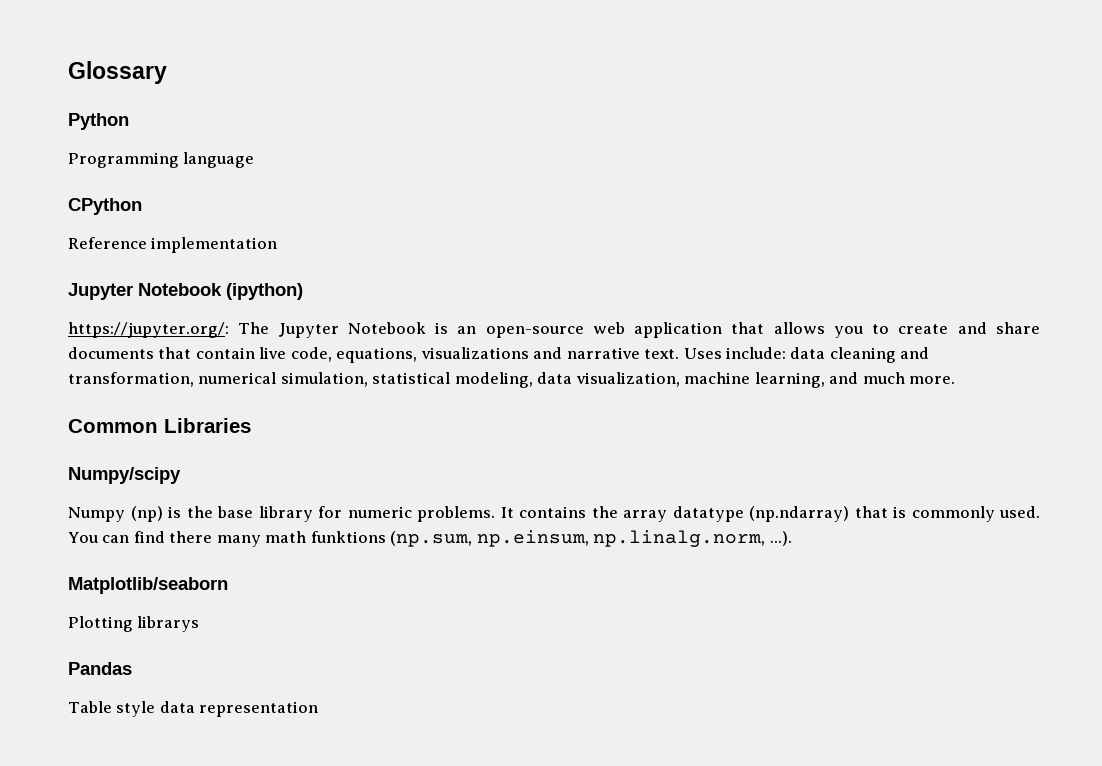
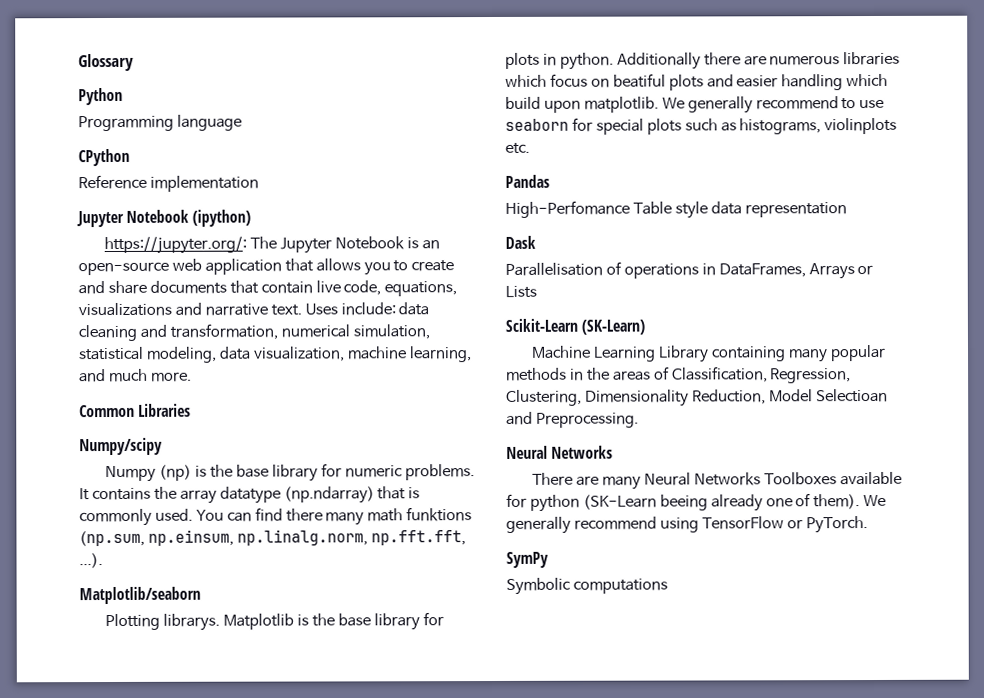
(766, 538) none -> [370,530,466,546] np.fft.fft,
[137,616,200,632] librarys -> [163,612,444,631] [505,51,901,70] [505,73,889,91] [505,96,885,114] [505,117,898,135] [505,142,530,154] librarys. Matplotlib is the base library for plots in python. Additionally there are numerous libraries which focus on beatiful plots and easier handling which build upon matplotlib. We generally recommend to use seaborn for special plots such as histograms, violinplots etc.
(132, 668) none -> [505,200,630,218] High-Perfomance
(319, 709) none -> [505,235,536,249] [505,261,874,280] [505,285,537,298] [505,318,646,335] [531,344,886,363] [506,366,852,384] [506,388,888,407] [506,411,639,428] [506,445,614,459] [532,471,902,490] [506,493,887,512] [506,516,868,534] [506,551,549,568] [506,577,668,595] // Dask // Parallelisation of operations in DataFrames, Arrays or Lists // Scikit-Learn (SK-Learn) // Machine Learning Library containing many popular methods in the areas of Classification, Regression, Clustering, Dimensionality Reduction, Model Selectioan and Preprocessing. // Neural Networks // There are many Neural Networks Toolboxes available for python (SK-Learn beeing already one of them). We generally recommend using TensorFlow or PyTorch. // SymPy // Symbolic computations

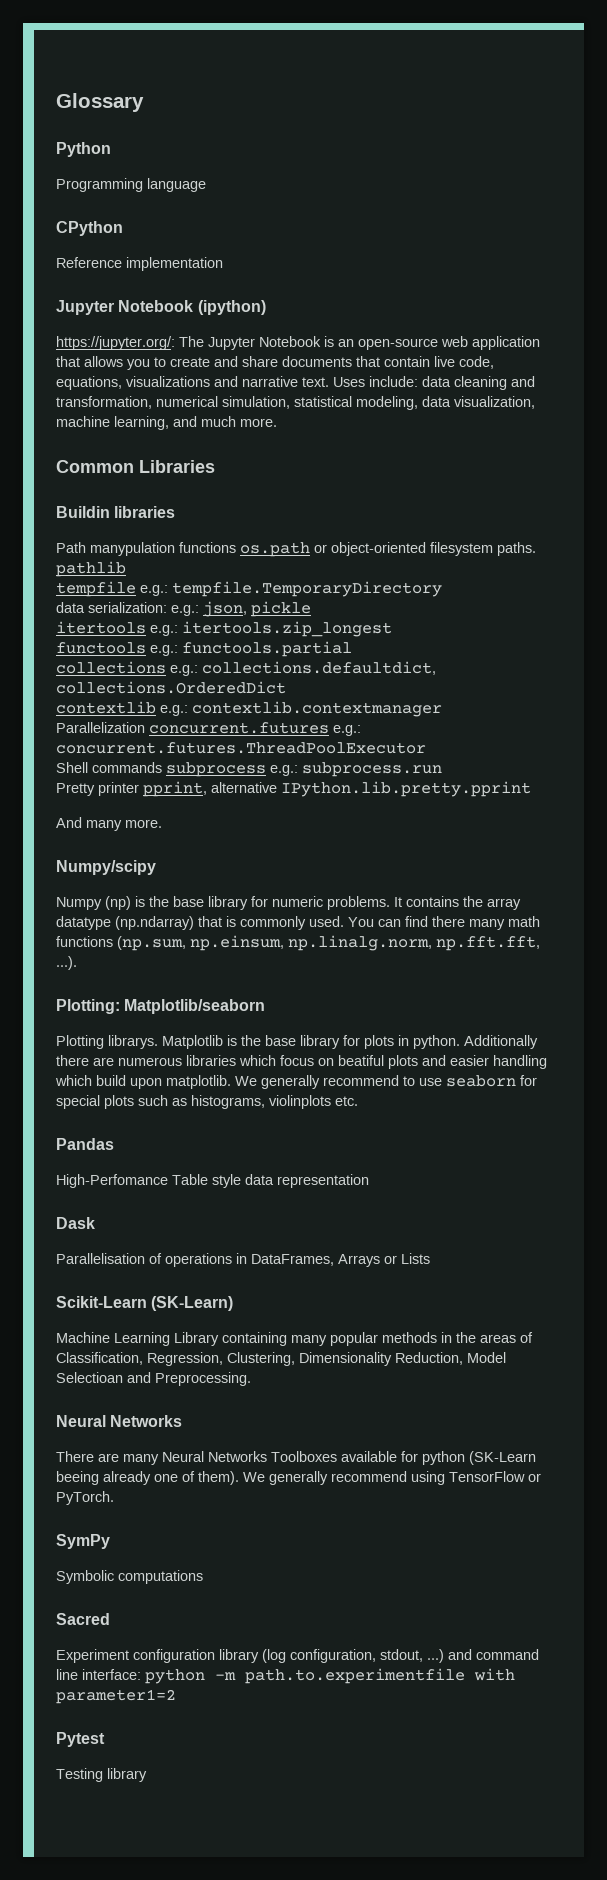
(192, 410) none -> [56,506,176,518] [56,542,536,557] [56,561,126,577] [56,581,442,597] [56,601,311,617] [56,621,392,637] [56,641,352,657] [56,661,436,676] [56,681,286,694] [56,701,442,717] [56,722,361,736] [56,742,426,754] [56,762,442,777] [56,781,531,797] [56,817,162,831] // Buildin libraries // Path manypulation functions os.path or object-oriented filesystem paths. pathlib // tempfile e.g.: tempfile.TemporaryDirectory // data serialization: e.g.: json, pickle // itertools e.g.: itertools.zip_longest // functools e.g.: functools.partial // collections e.g.: collections.defaultdict, collections.OrderedDict // contextlib e.g.: contextlib.contextmanager // Parallelization concurrent.futures e.g.: concurrent.futures.ThreadPoolExecutor // Shell commands subprocess e.g.: subprocess.run // Pretty printer pprint, alternative IPython.lib.pretty.pprint // And many more.
[406,507,473,522] funktions -> [56,936,113,947] functions
(103, 561) none -> [56,999,120,1014] Plotting:
(668, 586) none -> [56,1613,110,1625] [56,1649,539,1663] [56,1668,515,1684] [56,1689,176,1704] [56,1732,105,1747] [56,1768,147,1782] // Sacred // Experiment configuration library (log configuration, stdout, ...) and command line interface: python -m path.to.experimentfile with parameter1=2 // Pytest // Testing library

